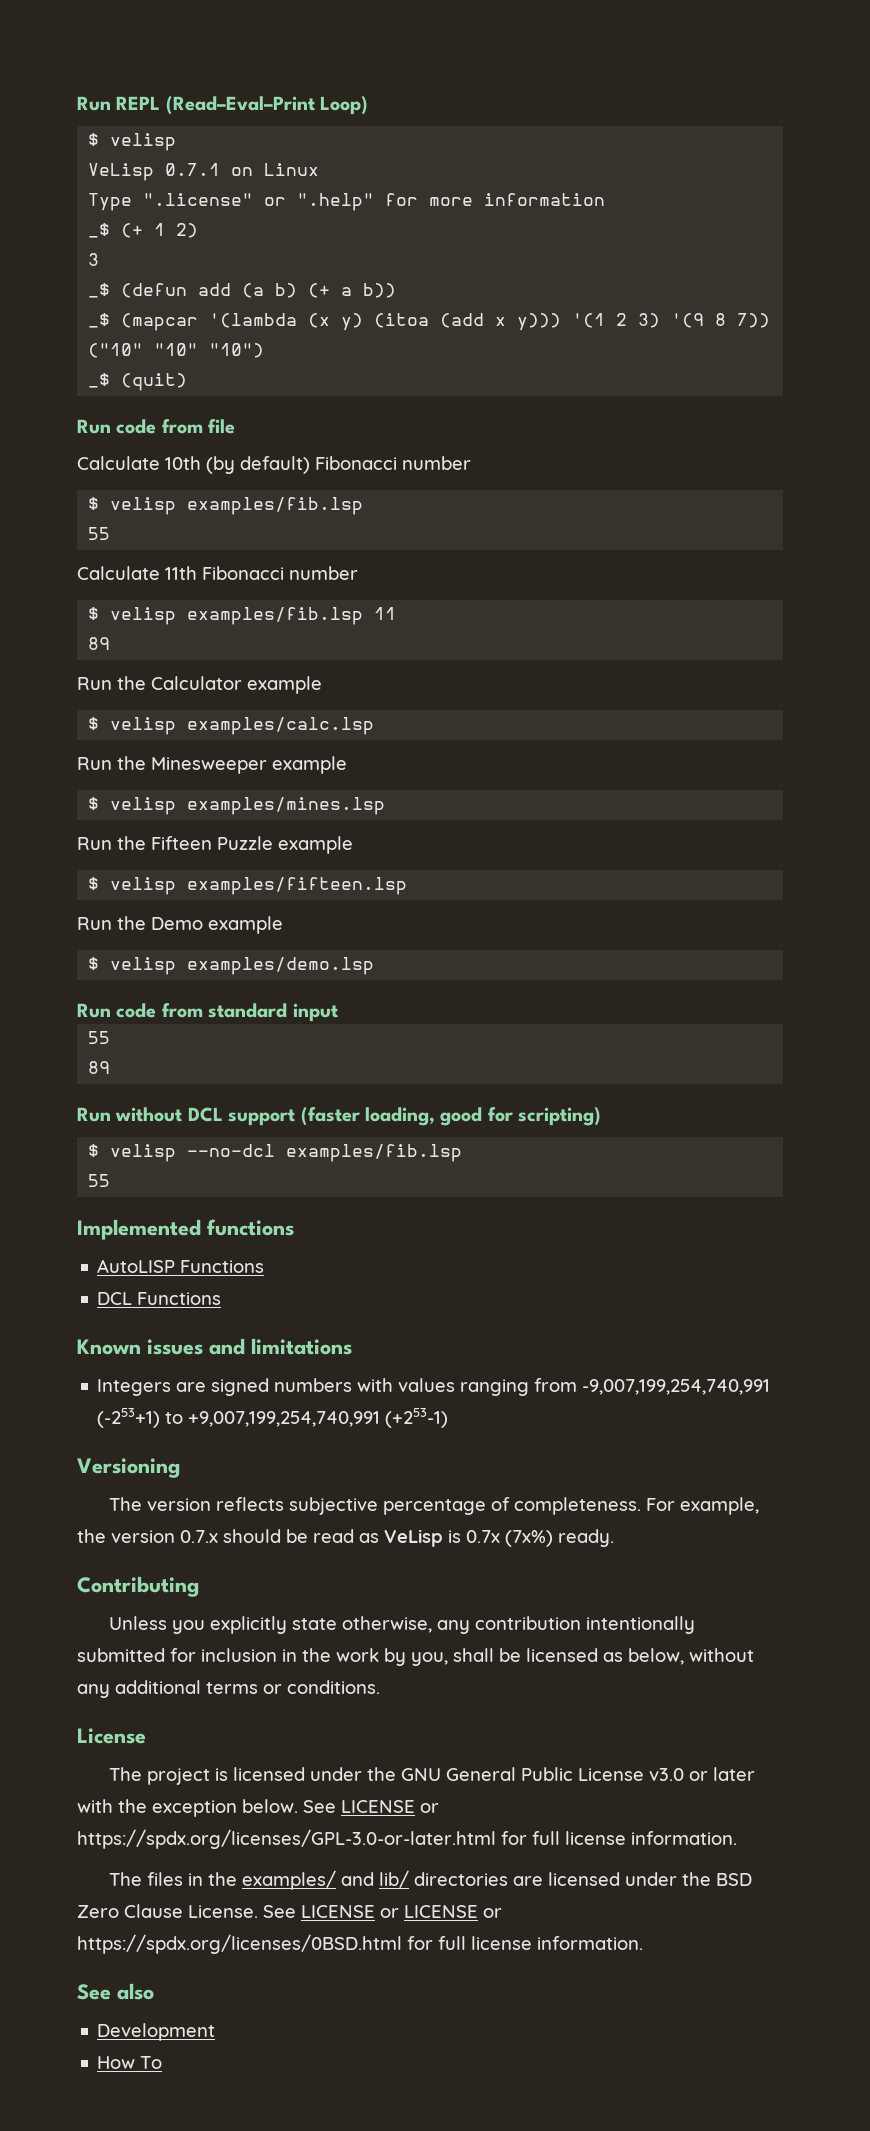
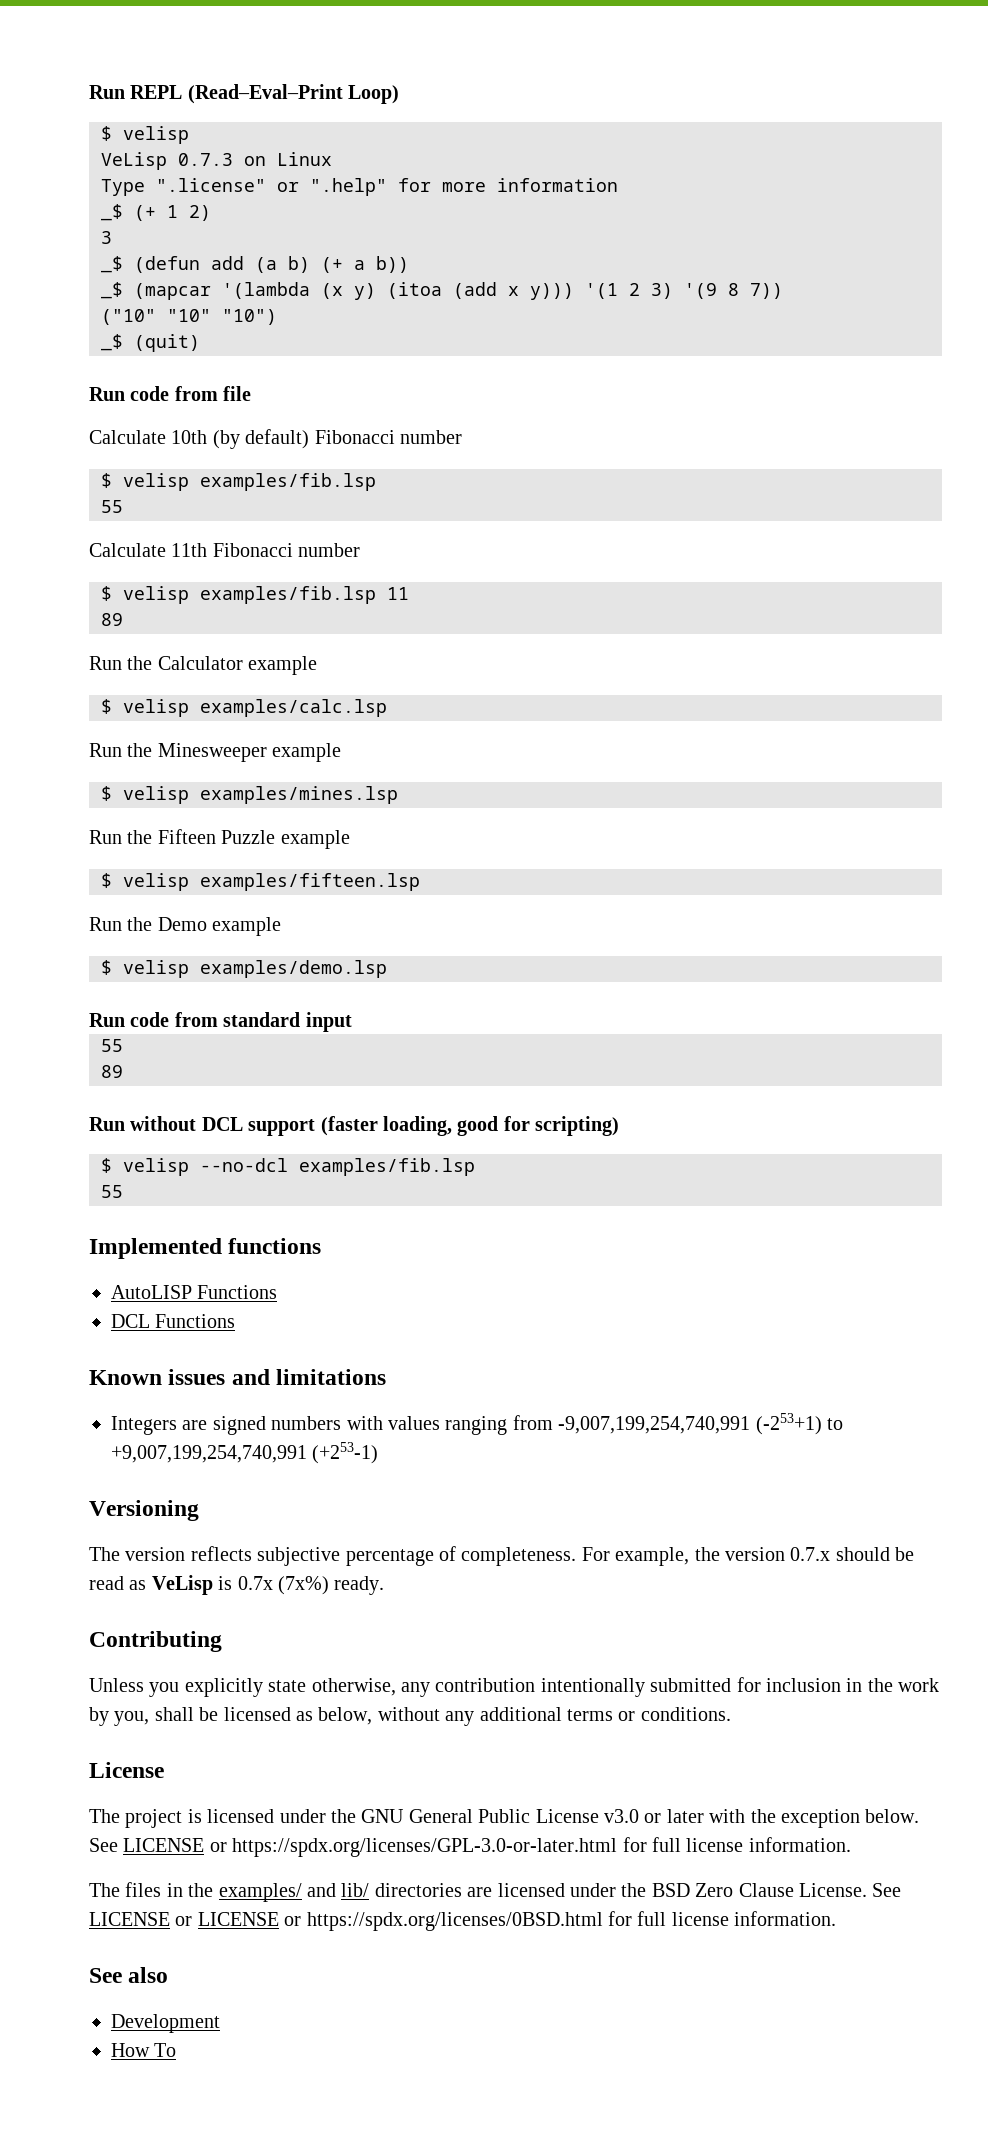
[165,163,221,176] 0.7.1 -> [178,153,233,166] 0.7.3

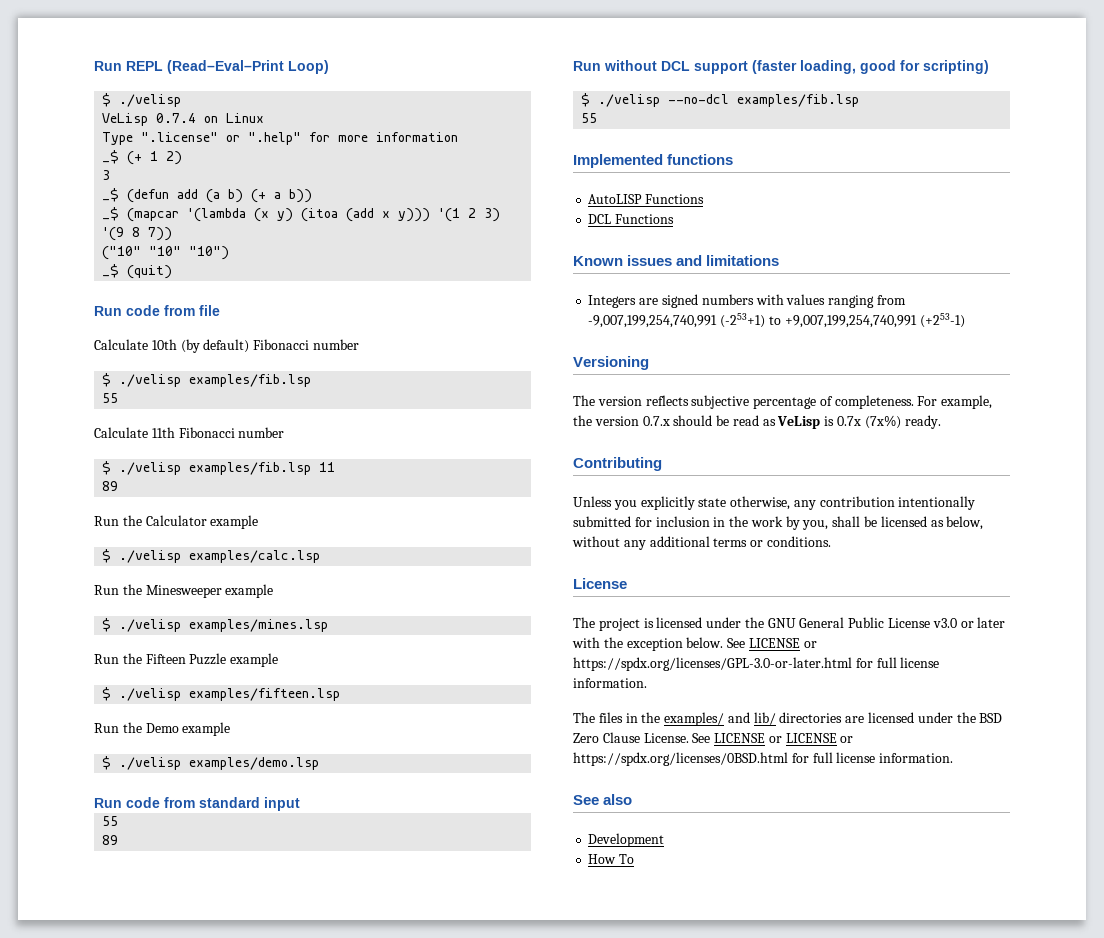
[123,126,189,144] [101,152,233,170] velisp // VeLisp 0.7.3 -> [119,94,182,107] [102,113,197,126] ./velisp // VeLisp 0.7.4
[123,473,189,491] velisp -> [119,374,182,387] ./velisp
[123,586,189,604] velisp -> [119,462,182,475] ./velisp
[123,699,189,717] velisp -> [119,550,182,563] ./velisp
[123,786,189,804] velisp -> [119,619,182,632] ./velisp
[123,873,189,891] velisp -> [119,688,182,701] ./velisp
[123,960,189,978] velisp -> [119,757,182,770] ./velisp
[123,1158,189,1176] velisp -> [598,94,661,107] ./velisp

